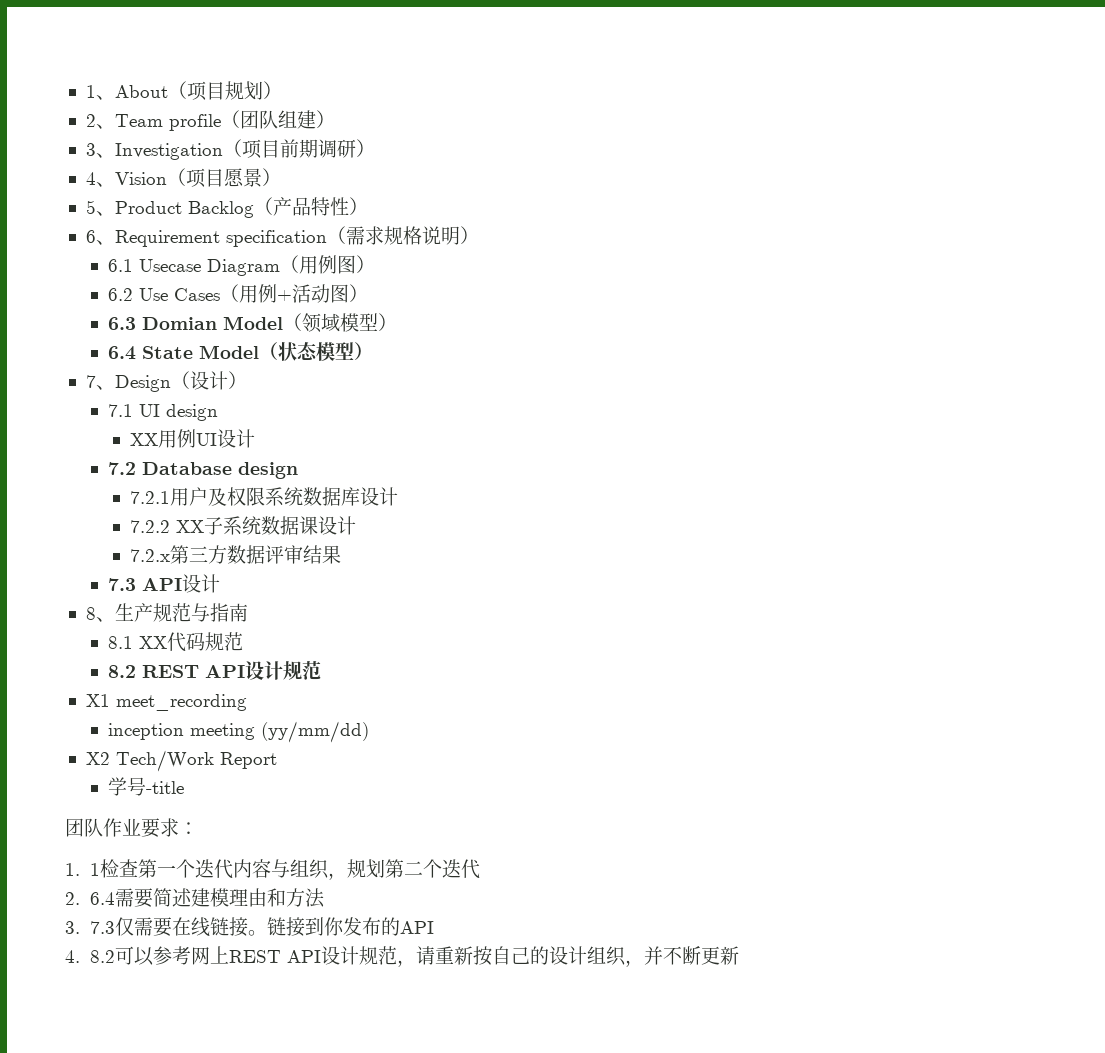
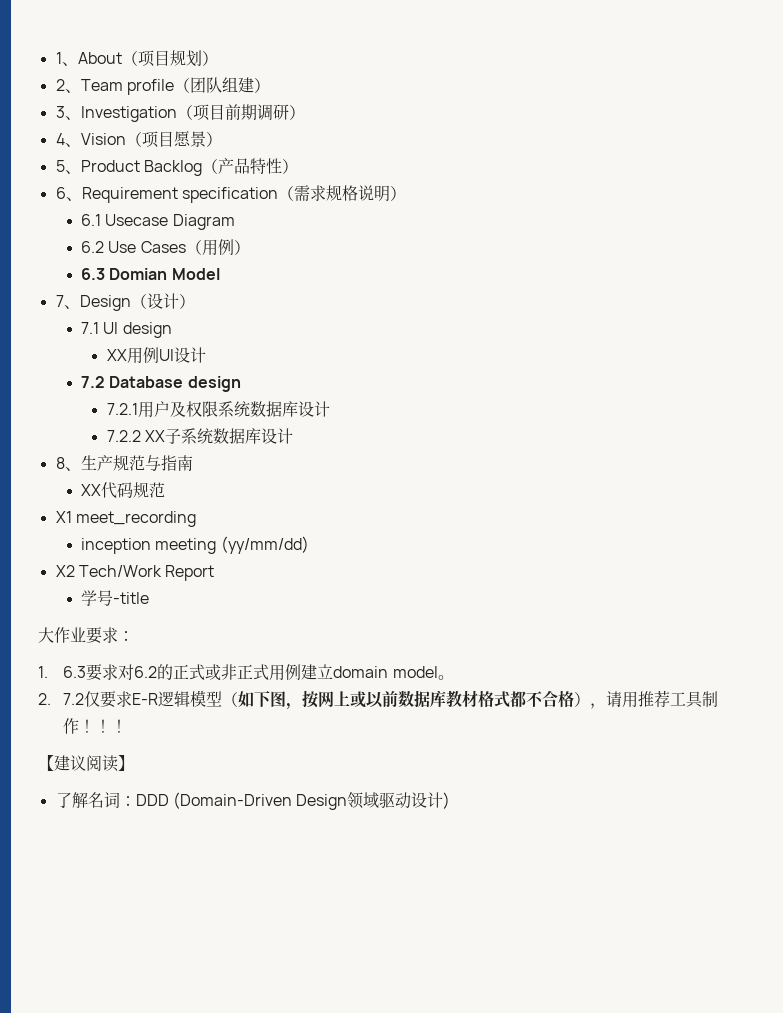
[280,255,376,274] （用例图） -> (235, 222) none
[277,284,350,303] +活动图 -> (234, 247) none
[283,313,398,333] [108,342,374,361] （领域模型） // 6.4 State Model（状态模型） -> (220, 274) none
[299,516,357,535] [130,545,342,564] [108,578,183,591] 课设计 // 7.2.x第三方数据评审结果 // 7.3 API -> [244,428,261,444] 库
[108,636,134,649] 8.1 -> (193, 463) none
[108,661,322,680] // 8.2 REST API设计规范 -> (166, 490) none
[65,818,103,837] 团队 -> [38,627,54,643] 大
[89,859,480,880] [65,888,325,908] [65,917,434,937] [65,946,739,967] 1检查第一个迭代内容与组织，规划第二个迭代 // 2. 6.4需要简述建模理由和方法 // 3. 7.3仅需要在线链接。链接到你发布的API // 4. 8.2可以参考网上REST API设计规范，请重新按自己的设计组织，并不断更新 -> [63,664,454,681] [38,690,719,710] [63,718,128,734] [38,755,134,772] [55,792,451,810] 6.3要求对6.2的正式或非正式用例建立domain model。 // 2. 7.2仅要求E-R逻辑模型（如下图，按网上或以前数据库教材格式都不合格），请用推荐工具制作！！！ // 【建议阅读】 // 了解名词：DDD (Domain-Driven Design领域驱动设计)

